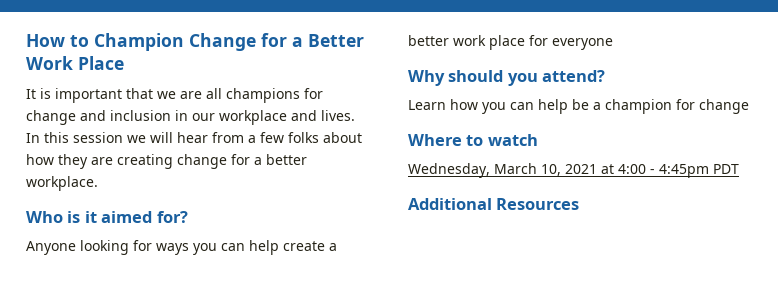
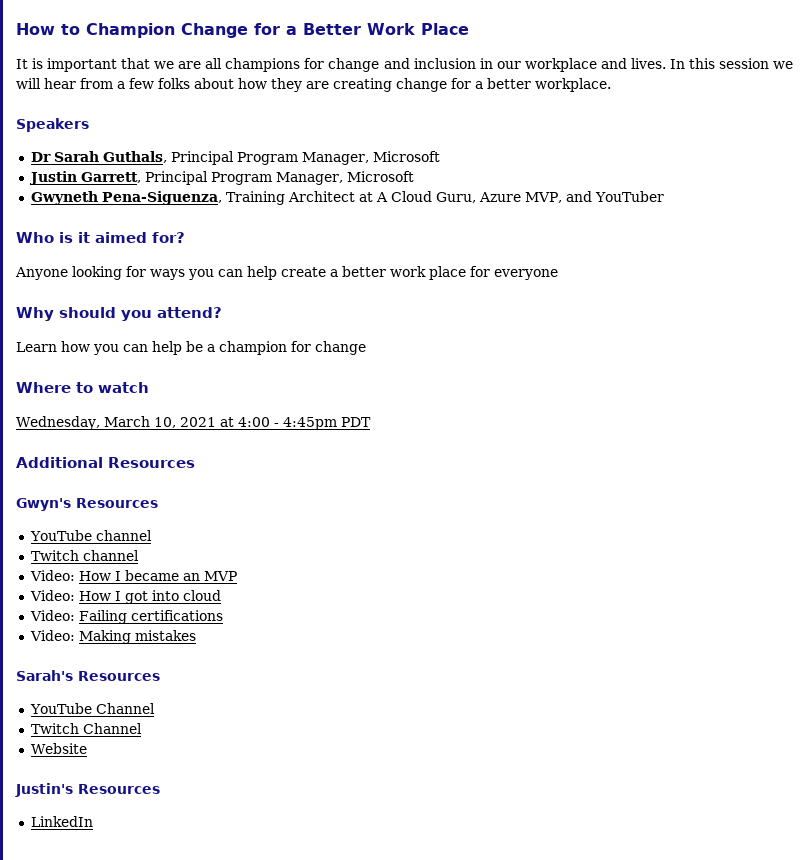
(98, 183) none -> [16,118,89,132] [30,151,440,165] [28,171,414,185] [30,191,664,205] // Speakers // Dr Sarah Guthals, Principal Program Manager, Microsoft // Justin Garrett, Principal Program Manager, Microsoft // Gwyneth Pena-Siguenza, Training Architect at A Cloud Guru, Azure MVP, and YouTuber
(580, 204) none -> [16,498,158,511] [29,530,152,541] [30,550,139,561] [29,570,237,581] [29,590,221,604] [29,610,223,624] [29,630,196,644] [16,670,160,681] [29,703,155,714] [30,723,142,734] [30,743,87,754] [15,783,160,797] [30,816,93,827] // Gwyn's Resources // YouTube channel // Twitch channel // Video: How I became an MVP // Video: How I got into cloud // Video: Failing certifications // Video: Making mistakes // Sarah's Resources // YouTube Channel // Twitch Channel // Website // Justin's Resources // LinkedIn

